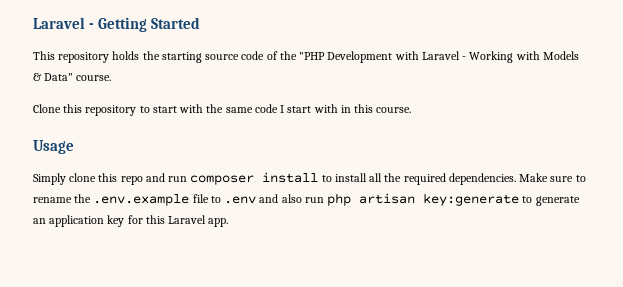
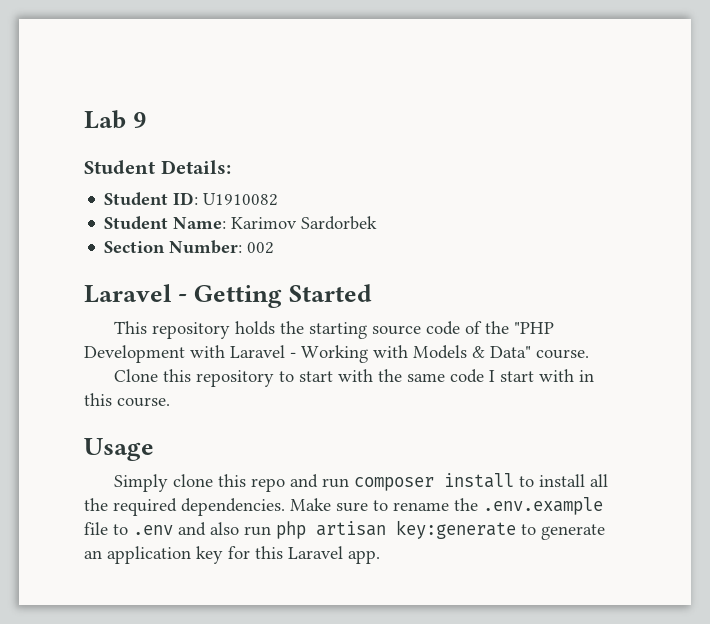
(33, 23) none -> [84,110,147,129] [84,160,231,174] [104,192,279,206] [104,216,378,230] [104,240,275,254] Lab 9 // Student Details: // Student ID: U1910082 // Student Name: Karimov Sardorbek // Section Number: 002 //

